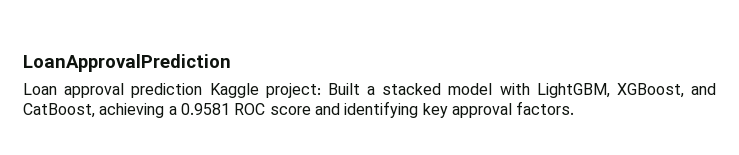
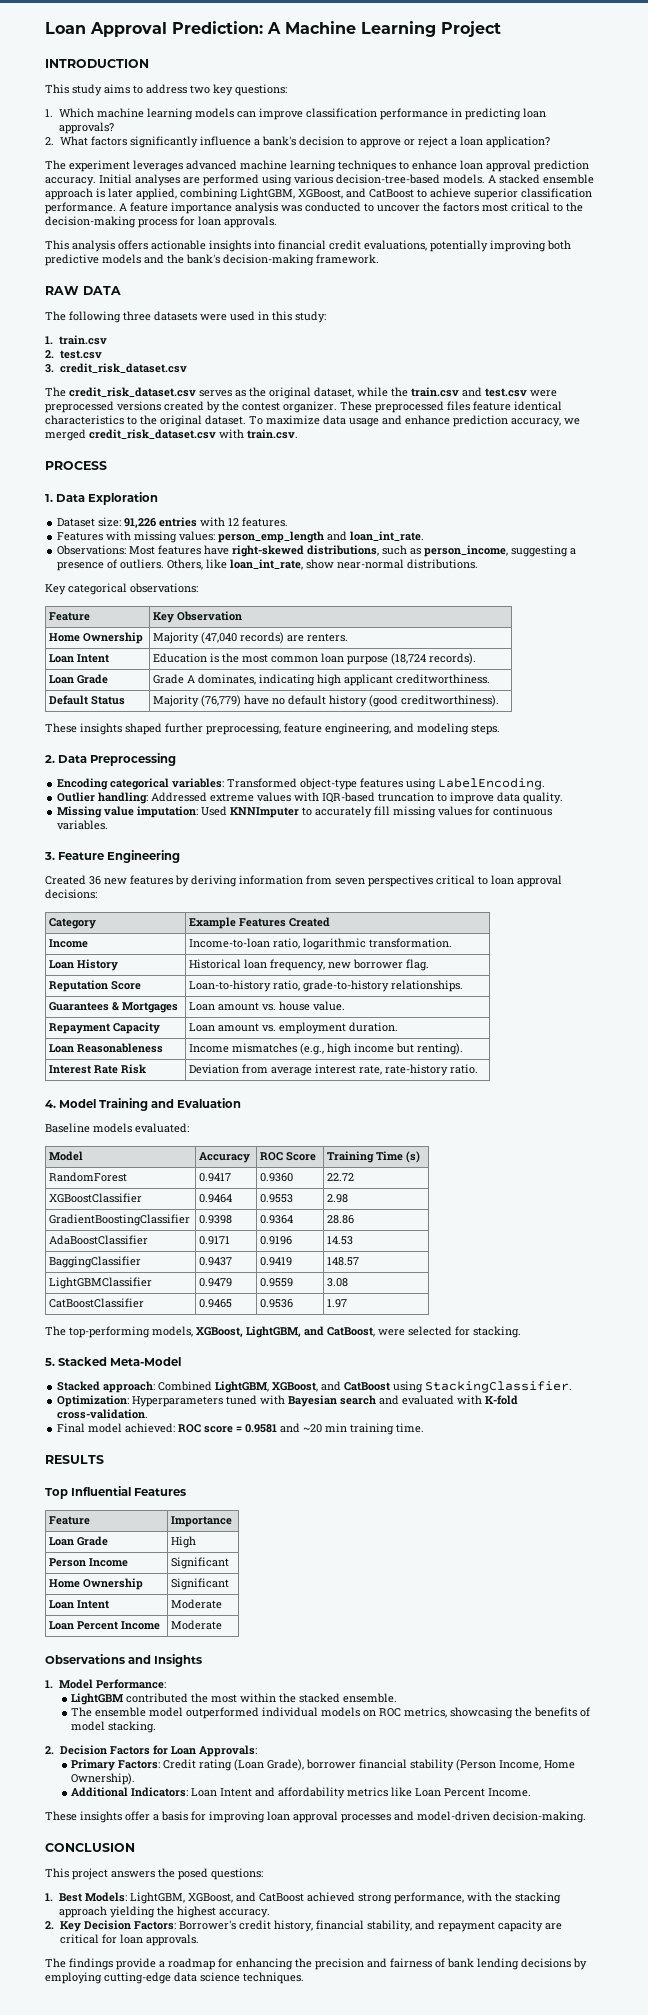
[23,54,231,72] [23,83,717,98] [23,101,575,118] LoanApprovalPrediction // Loan approval prediction Kaggle project: Built a stacked model with LightGBM, XGBoost, and CatBoost, achieving a 0.9581 ROC score and identifying key approval factors. -> [45,21,501,37] [45,59,149,68] [45,84,287,96] [45,108,547,120] [59,122,115,134] [45,136,550,148] [45,160,589,172] [45,174,594,186] [45,188,592,200] [45,202,583,214] [45,216,277,228] [45,240,571,252] [45,254,379,266] [45,286,121,295] [45,311,326,323] [45,335,108,345] [45,350,102,359] [45,363,187,373] [45,387,557,399] [45,401,562,413] [45,415,580,427] [45,429,298,441] [45,461,107,470] [45,492,159,505] [57,517,289,528] [57,531,425,543] [57,545,577,557] [57,559,479,571] [45,583,198,595] [49,612,91,621] [153,611,243,623] [49,632,144,644] [153,632,349,644] [49,654,110,663] [153,653,477,665] [49,674,109,684] [153,674,491,686] [49,695,126,705] [153,695,500,707] [45,723,500,735] [45,753,177,766] [57,778,546,790] [57,792,564,804] [57,806,553,818] [57,820,109,830] [44,850,181,863] [45,875,562,887] [45,889,97,899] [49,918,97,929] [189,917,331,929] [49,939,89,948] [189,938,453,950] [49,959,119,971] [189,959,430,971] [49,980,142,992] [189,980,464,992] [49,1002,179,1013] [189,1001,346,1011] [49,1022,161,1034] [189,1022,399,1034] [49,1043,164,1053] [189,1043,464,1055] [49,1064,147,1074] [189,1064,479,1076] [45,1098,242,1111] [45,1123,189,1133] [49,1151,84,1161] [199,1152,251,1163] [260,1152,317,1161] [327,1151,421,1163] [49,1172,128,1182] [199,1173,232,1182] [260,1173,294,1182] [327,1173,355,1181] [49,1193,143,1203] [199,1194,233,1203] [260,1194,294,1203] [327,1194,349,1203] [49,1214,191,1226] [199,1215,233,1224] [260,1215,294,1224] [327,1215,355,1224] [49,1235,149,1245] [199,1236,231,1245] [260,1236,293,1245] [327,1236,354,1245] [49,1256,142,1268] [199,1257,233,1266] [260,1257,293,1266] [327,1257,360,1266] [49,1277,153,1289] [199,1278,233,1287] [260,1278,294,1287] [327,1278,349,1287] [49,1298,145,1308] [199,1299,233,1308] [260,1299,294,1308] [327,1299,348,1308] [45,1326,521,1338] [45,1357,182,1366] [57,1381,573,1393] [57,1395,519,1407] [57,1409,149,1419] [57,1423,425,1435] [45,1455,104,1464] [45,1486,187,1499] [49,1516,91,1525] [171,1516,233,1527] [49,1536,109,1546] [171,1536,197,1548] [49,1558,129,1567] [171,1557,230,1569] [49,1578,144,1590] [171,1578,230,1590] [49,1600,110,1609] [171,1599,223,1609] [49,1621,161,1630] [171,1620,223,1630] [45,1654,203,1667] [45,1679,167,1689] [71,1693,398,1705] [71,1707,591,1719] [71,1721,157,1733] [45,1745,257,1757] [71,1759,576,1771] [71,1773,136,1785] [71,1787,532,1799] [45,1811,586,1823] [45,1843,135,1852] [45,1868,263,1880] [45,1892,562,1904] [59,1906,271,1918] [45,1920,562,1932] [59,1934,199,1946] [45,1958,587,1970] [45,1972,304,1984] Loan Approval Prediction: A Machine Learning Project // INTRODUCTION // This study aims to address two key questions: // 1. Which machine learning models can improve classification performance in predicting loan approvals? // 2. What factors significantly influence a bank's decision to approve or reject a loan application? // The experiment leverages advanced machine learning techniques to enhance loan approval prediction accuracy. Initial analyses are performed using various decision-tree-based models. A stacked ensemble approach is later applied, combining LightGBM, XGBoost, and CatBoost to achieve superior classification performance. A feature importance analysis was conducted to uncover the factors most critical to the decision-making process for loan approvals. // This analysis offers actionable insights into financial credit evaluations, potentially improving both predictive models and the bank's decision-making framework. // RAW DATA // The following three datasets were used in this study: // 1. train.csv // 2. test.csv // 3. credit_risk_dataset.csv // The credit_risk_dataset.csv serves as the original dataset, while the train.csv and test.csv were preprocessed versions created by the contest organizer. These preprocessed files feature identical characteristics to the original dataset. To maximize data usage and enhance prediction accuracy, we merged credit_risk_dataset.csv with train.csv. // PROCESS // 1. Data Exploration // Dataset size: 91,226 entries with 12 features. // Features with missing values: person_emp_length and loan_int_rate. // Observations: Most features have right-skewed distributions, such as person_income, suggesting a presence of outliers. Others, like loan_int_rate, show near-normal distributions. // Key categorical observations: // Feature | Key Observation // Home Ownership | Majority (47,040 records) are renters. // Loan Intent | Education is the most common loan purpose (18,724 records). // Loan Grade | Grade A dominates, indicating high applicant creditworthiness. // Default Status | Majority (76,779) have no default history (good creditworthiness). // These insights shaped further preprocessing, feature engineering, and modeling steps. // 2. Data Preprocessing // Encoding categorical variables: Transformed object-type features using LabelEncoding. // Outlier handling: Addressed extreme values with IQR-based truncation to improve data quality. // Missing value imputation: Used KNNImputer to accurately fill missing values for continuous variables. // 3. Feature Engineering // Created 36 new features by deriving information from seven perspectives critical to loan approval decisions: // Category | Example Features Created // Income | Income-to-loan ratio, logarithmic transformation. // Loan History | Historical loan frequency, new borrower flag. // Reputation Score | Loan-to-history ratio, grade-to-history relationships. // Guarantees & Mortgages | Loan amount vs. house value. // Repayment Capacity | Loan amount vs. employment duration. // Loan Reasonableness | Income mismatches (e.g., high income but renting). // Interest Rate Risk | Deviation from average interest rate, rate-history ratio. // 4. Model Training and Evaluation // Baseline models evaluated: // Model | Accuracy | ROC Score | Training Time (s) // RandomForest | 0.9417 | 0.9360 | 22.72 // XGBoostClassifier | 0.9464 | 0.9553 | 2.98 // GradientBoostingClassifier | 0.9398 | 0.9364 | 28.86 // AdaBoostClassifier | 0.9171 | 0.9196 | 14.53 // BaggingClassifier | 0.9437 | 0.9419 | 148.57 // LightGBMClassifier | 0.9479 | 0.9559 | 3.08 // CatBoostClassifier | 0.9465 | 0.9536 | 1.97 // The top-performing models, XGBoost, LightGBM, and CatBoost, were selected for stacking. // 5. Stacked Meta-Model // Stacked approach: Combined LightGBM, XGBoost, and CatBoost using StackingClassifier. // Optimization: Hyperparameters tuned with Bayesian search and evaluated with K-fold cross-validation. // Final model achieved: ROC score = 0.9581 and ~20 min training time. // RESULTS // Top Influential Features // Feature | Importance // Loan Grade | High // Person Income | Significant // Home Ownership | Significant // Loan Intent | Moderate // Loan Percent Income | Moderate // Observations and Insights // 1. Model Performance: // LightGBM contributed the most within the stacked ensemble. // The ensemble model outperformed individual models on ROC metrics, showcasing the benefits of model stacking. // 2. Decision Factors for Loan Approvals: // Primary Factors: Credit rating (Loan Grade), borrower financial stability (Person Income, Home Ownership). // Additional Indicators: Loan Intent and affordability metrics like Loan Percent Income. // These insights offer a basis for improving loan approval processes and model-driven decision-making. // CONCLUSION // This project answers the posed questions: // 1. Best Models: LightGBM, XGBoost, and CatBoost achieved strong performance, with the stacking approach yielding the highest accuracy. // 2. Key Decision Factors: Borrower's credit history, financial stability, and repayment capacity are critical for loan approvals. // The findings provide a roadmap for enhancing the precision and fairness of bank lending decisions by employing cutting-edge data science techniques.

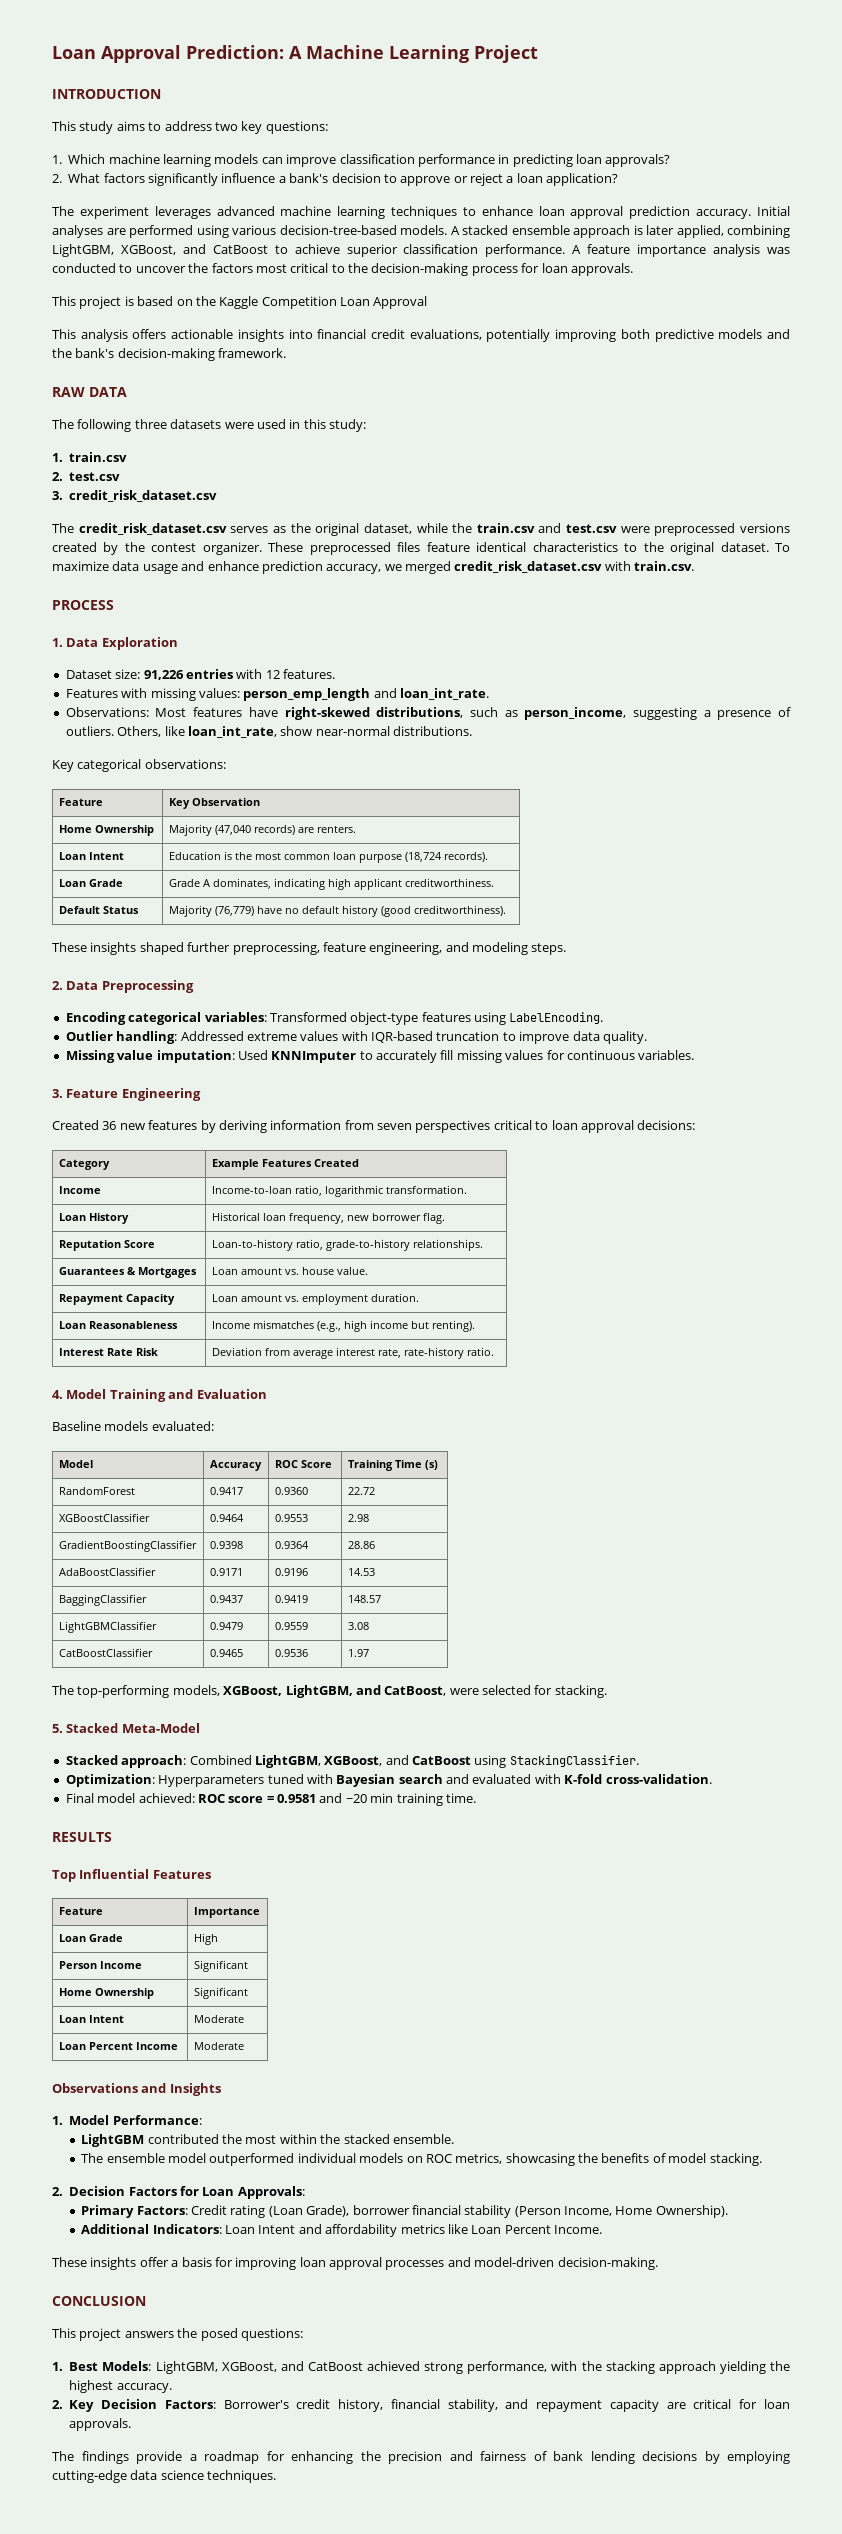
(277, 222) none -> [52,296,428,309] // This project is based on the Kaggle Competition Loan Approval

